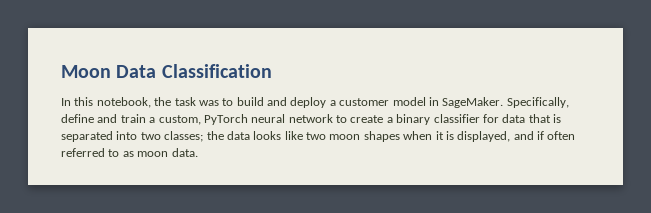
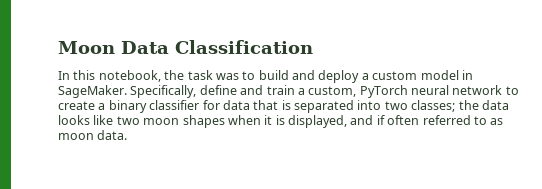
[339,98,390,106] customer -> [372,71,418,80] custom

